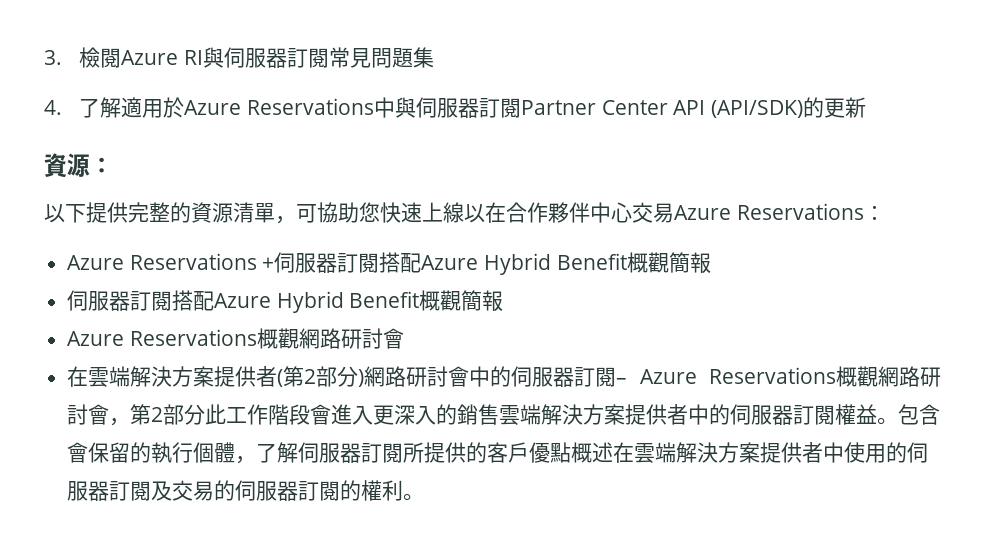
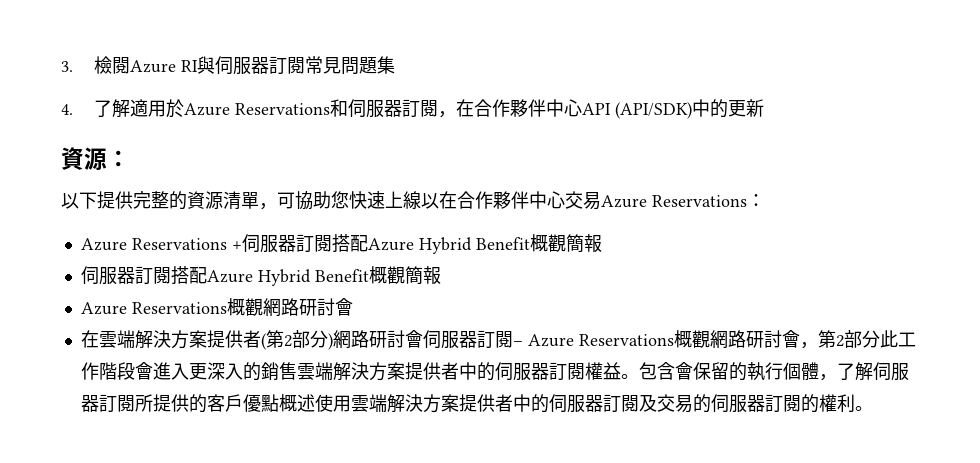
[373,97,668,118] 中與伺服器訂閱Partner Center -> [330,99,583,118] 和伺服器訂閱，在合作夥伴中心
(803, 109) none -> [692,99,711,117] 中
[469,366,512,387] 中的 -> (423, 339) none
[613,442,887,463] 在雲端解決方案提供者中使用 -> [314,394,531,413] 使用雲端解決方案提供者中

